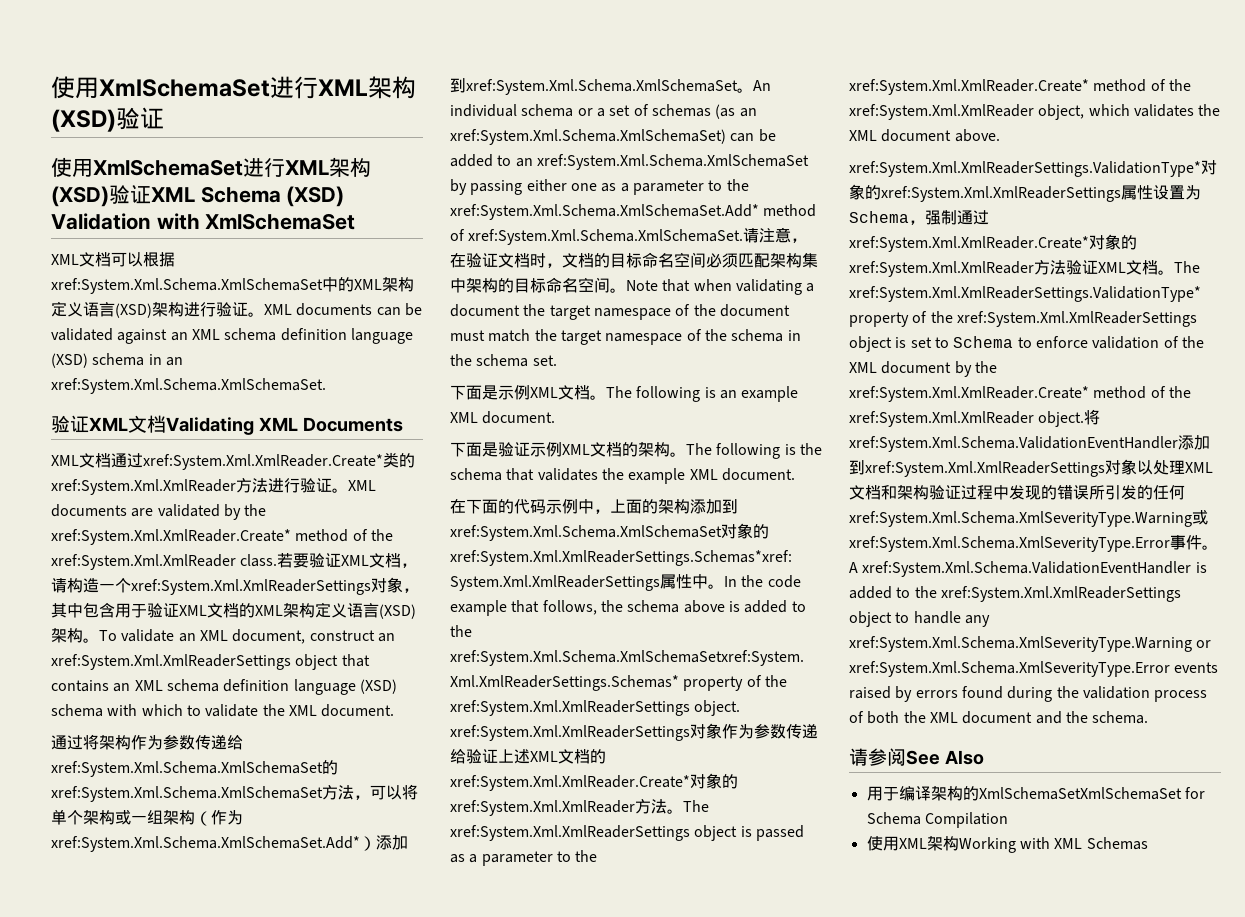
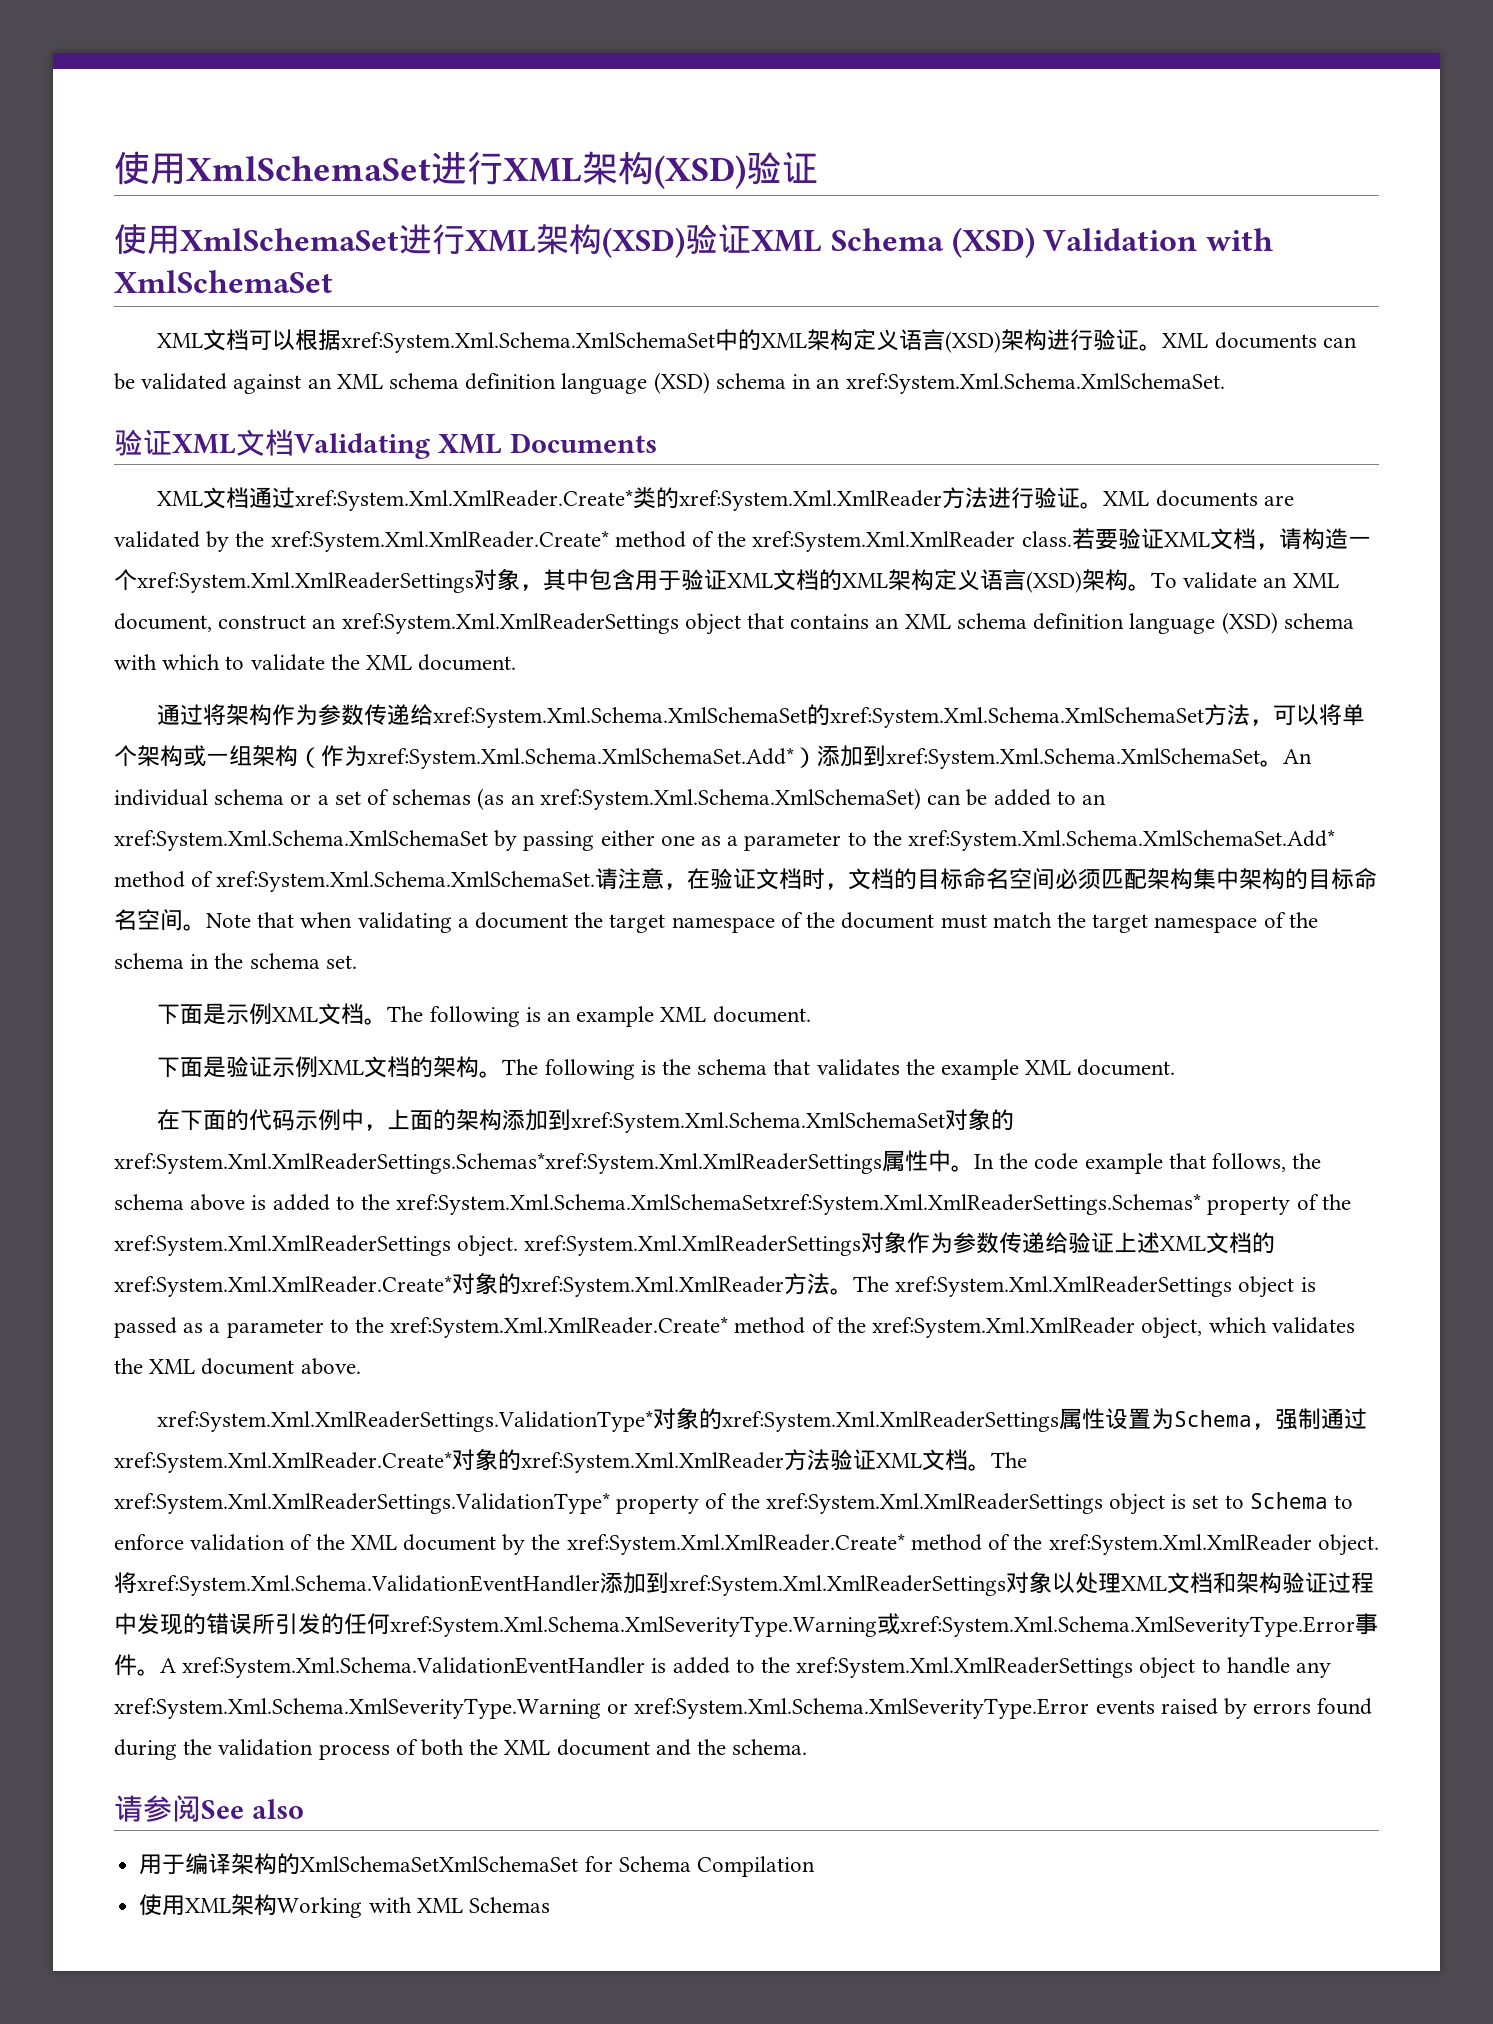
[944,750,984,765] Also -> [251,1799,304,1819] also

